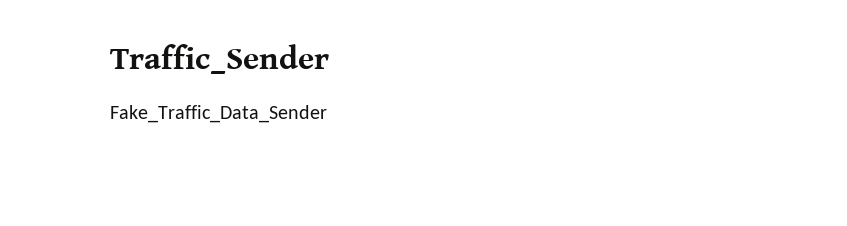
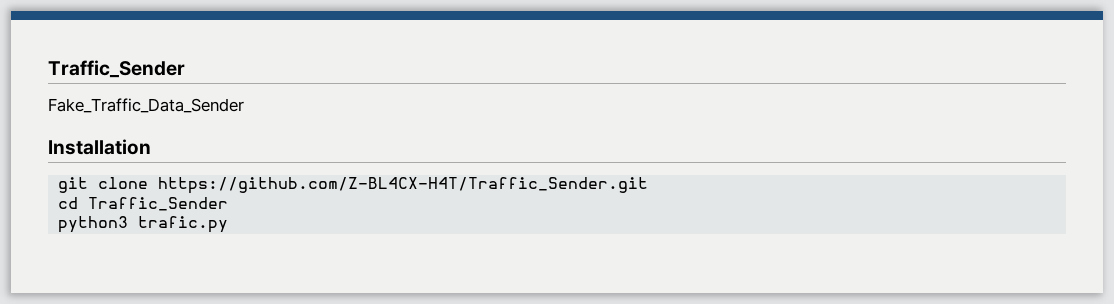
(327, 114) none -> [48,139,151,155] [58,177,649,194] [58,197,229,211] [58,216,229,233] // Installation // git clone https://github.com/Z-BL4CX-H4T/Traffic_Sender.git // cd Traffic_Sender // python3 trafic.py

